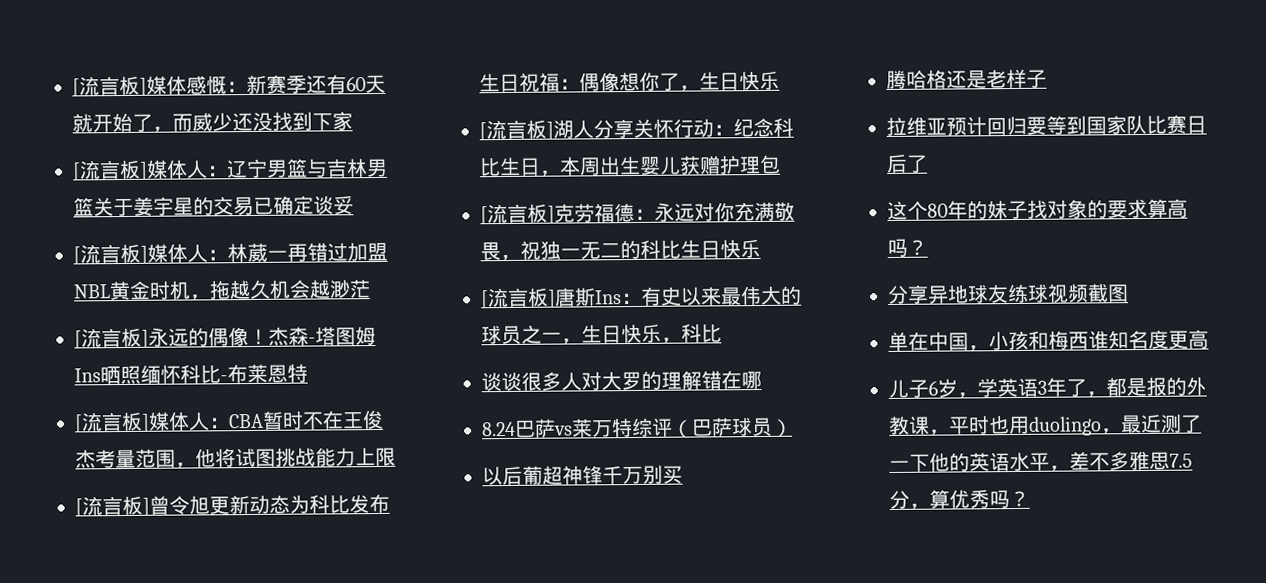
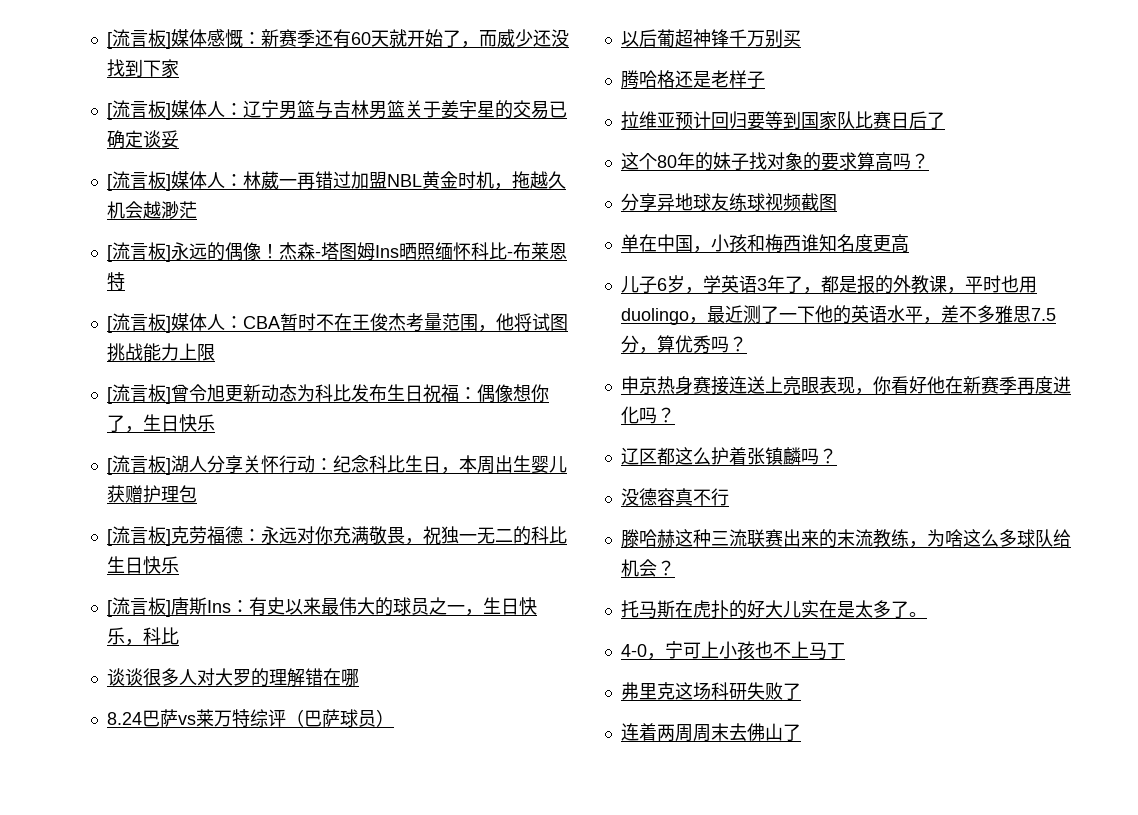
(1030, 499) none -> [620,376,1071,395] [620,406,675,424] [620,447,837,465] [620,488,729,506] [620,529,1071,548] [620,559,675,577] [620,600,927,619] [620,641,845,660] [620,682,801,700] [620,723,801,742] // 申京热身赛接连送上亮眼表现，你看好他在新赛季再度进化吗？ // 辽区都这么护着张镇麟吗？ // 没德容真不行 // 滕哈赫这种三流联赛出来的末流教练，为啥这么多球队给机会？ // 托马斯在虎扑的好大儿实在是太多了。 // 4-0，宁可上小孩也不上马丁 // 弗里克这场科研失败了 // 连着两周周末去佛山了

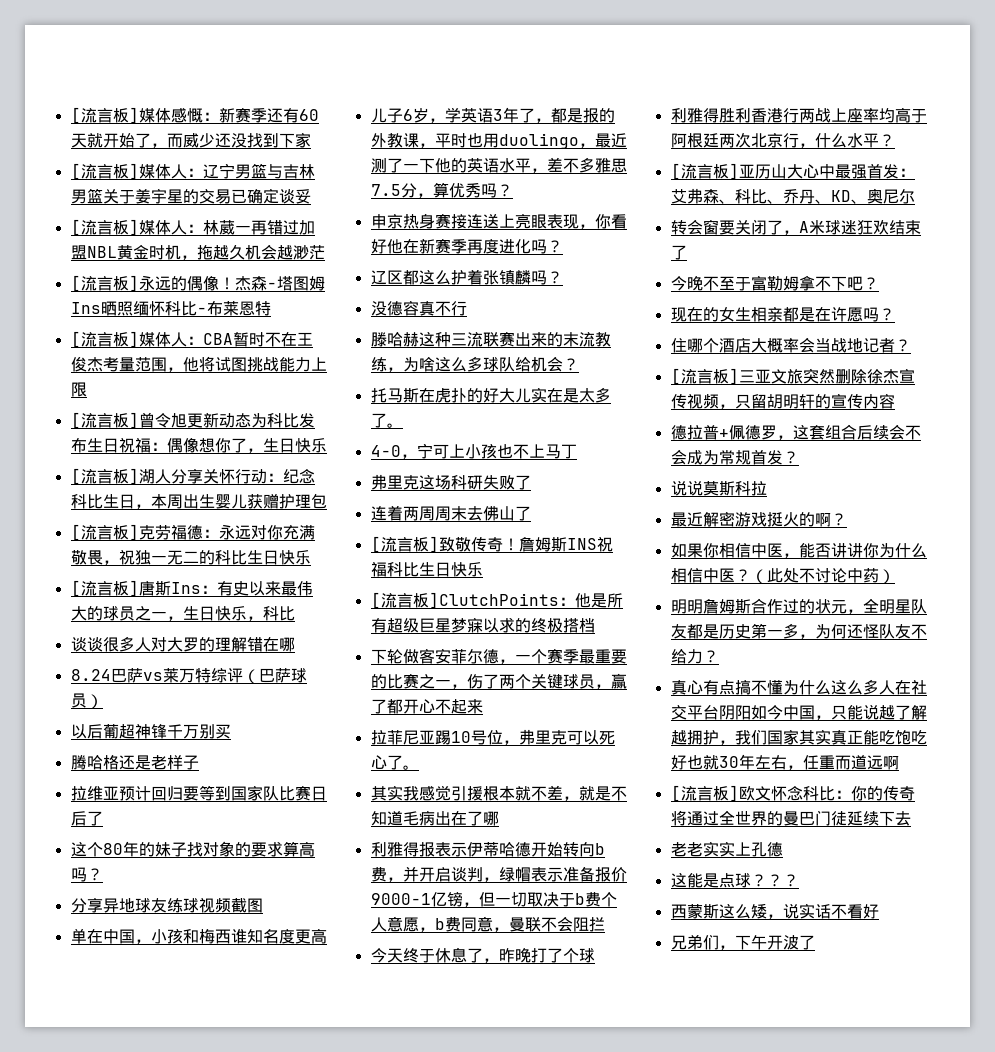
(801, 732) none -> [370,536,613,553] [370,561,483,577] [370,592,623,609] [370,617,595,633] [370,648,627,664] [370,673,627,689] [370,699,483,714] [370,729,615,745] [370,755,419,770] [370,785,627,801] [370,810,499,826] [370,841,605,857] [370,866,627,882] [370,891,617,907] [370,916,605,932] [370,947,595,963] [670,107,927,123] [670,132,895,148] [670,163,915,180] [670,188,915,204] [670,219,921,235] [670,245,687,260] [670,275,879,291] [670,307,895,322] [670,337,911,353] [670,368,915,385] [670,393,895,409] [670,424,921,440] [670,449,799,465] [670,480,767,496] [670,511,847,527] [670,543,927,558] [670,568,895,584] [670,598,927,614] [670,623,927,639] [670,648,719,664] [670,679,927,695] [670,704,927,720] [670,729,927,745] [670,754,899,770] [670,785,915,802] [670,810,911,826] [670,841,783,857] [670,873,799,888] [670,903,879,919] [670,935,815,950] // [流言板]致敬传奇！詹姆斯INS祝福科比生日快乐 // [流言板]ClutchPoints：他是所有超级巨星梦寐以求的终极搭档 // 下轮做客安菲尔德，一个赛季最重要的比赛之一，伤了两个关键球员，赢了都开心不起来 // 拉菲尼亚踢10号位，弗里克可以死心了。 // 其实我感觉引援根本就不差，就是不知道毛病出在了哪 // 利雅得报表示伊蒂哈德开始转向b费，并开启谈判，绿帽表示准备报价9000-1亿镑，但一切取决于b费个人意愿，b费同意，曼联不会阻拦 // 今天终于休息了，昨晚打了个球 // 利雅得胜利香港行两战上座率均高于阿根廷两次北京行，什么水平？ // [流言板]亚历山大心中最强首发：艾弗森、科比、乔丹、KD、奥尼尔 // 转会窗要关闭了，A米球迷狂欢结束了 // 今晚不至于富勒姆拿不下吧？ // 现在的女生相亲都是在许愿吗？ // 住哪个酒店大概率会当战地记者？ // [流言板]三亚文旅突然删除徐杰宣传视频，只留胡明轩的宣传内容 // 德拉普+佩德罗，这套组合后续会不会成为常规首发？ // 说说莫斯科拉 // 最近解密游戏挺火的啊？ // 如果你相信中医，能否讲讲你为什么相信中医？（此处不讨论中药） // 明明詹姆斯合作过的状元，全明星队友都是历史第一多，为何还怪队友不给力？ // 真心有点搞不懂为什么这么多人在社交平台阴阳如今中国，只能说越了解越拥护，我们国家其实真正能吃饱吃好也就30年左右，任重而道远啊 // [流言板]欧文怀念科比：你的传奇将通过全世界的曼巴门徒延续下去 // 老老实实上孔德 // 这能是点球？？？ // 西蒙斯这么矮，说实话不看好 // 兄弟们，下午开波了

